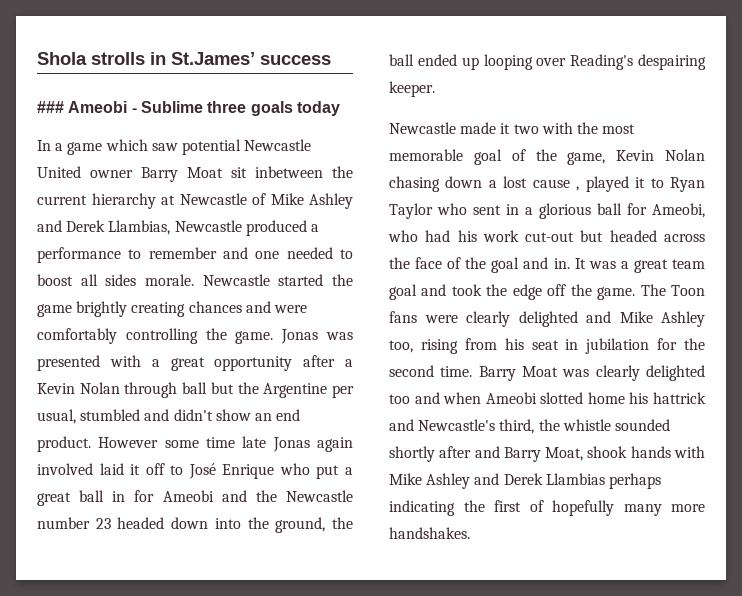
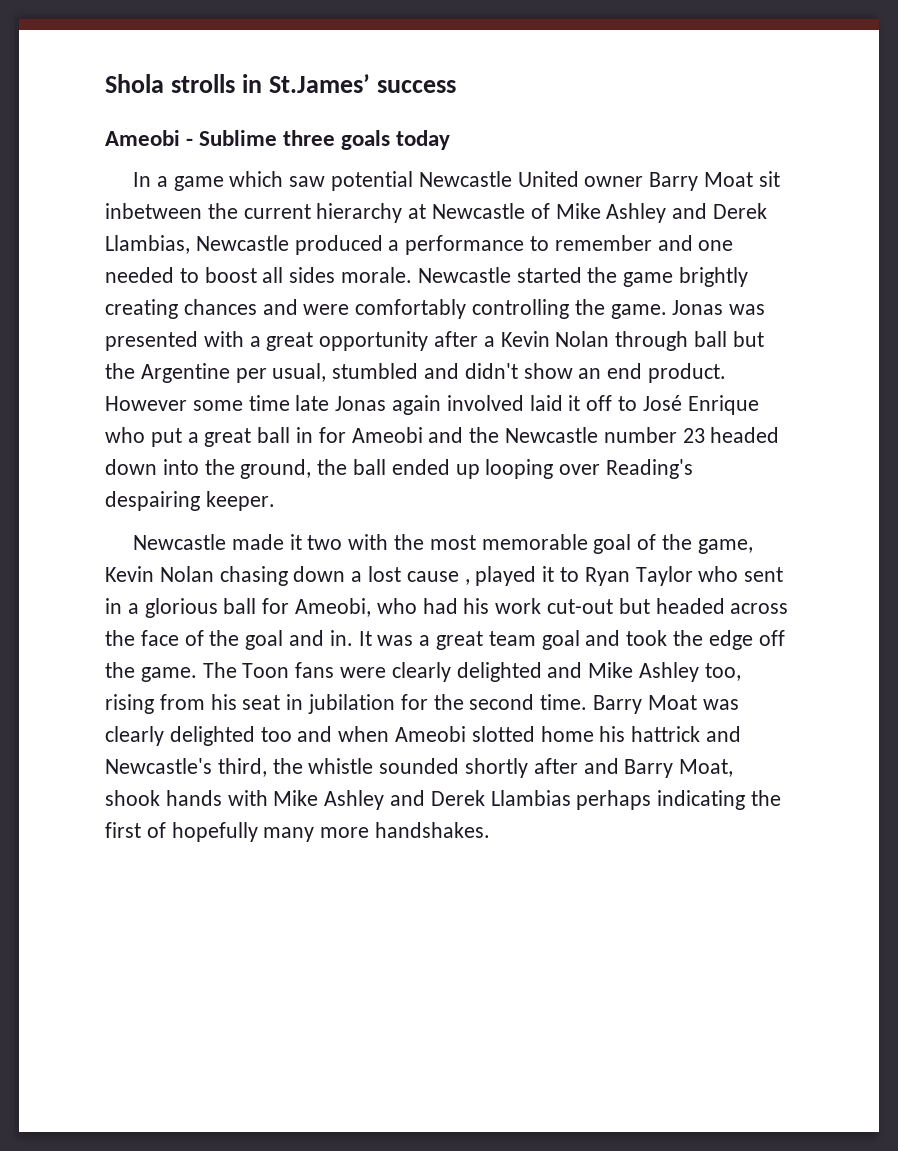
[37,101,64,113] ### -> (457, 86) none

